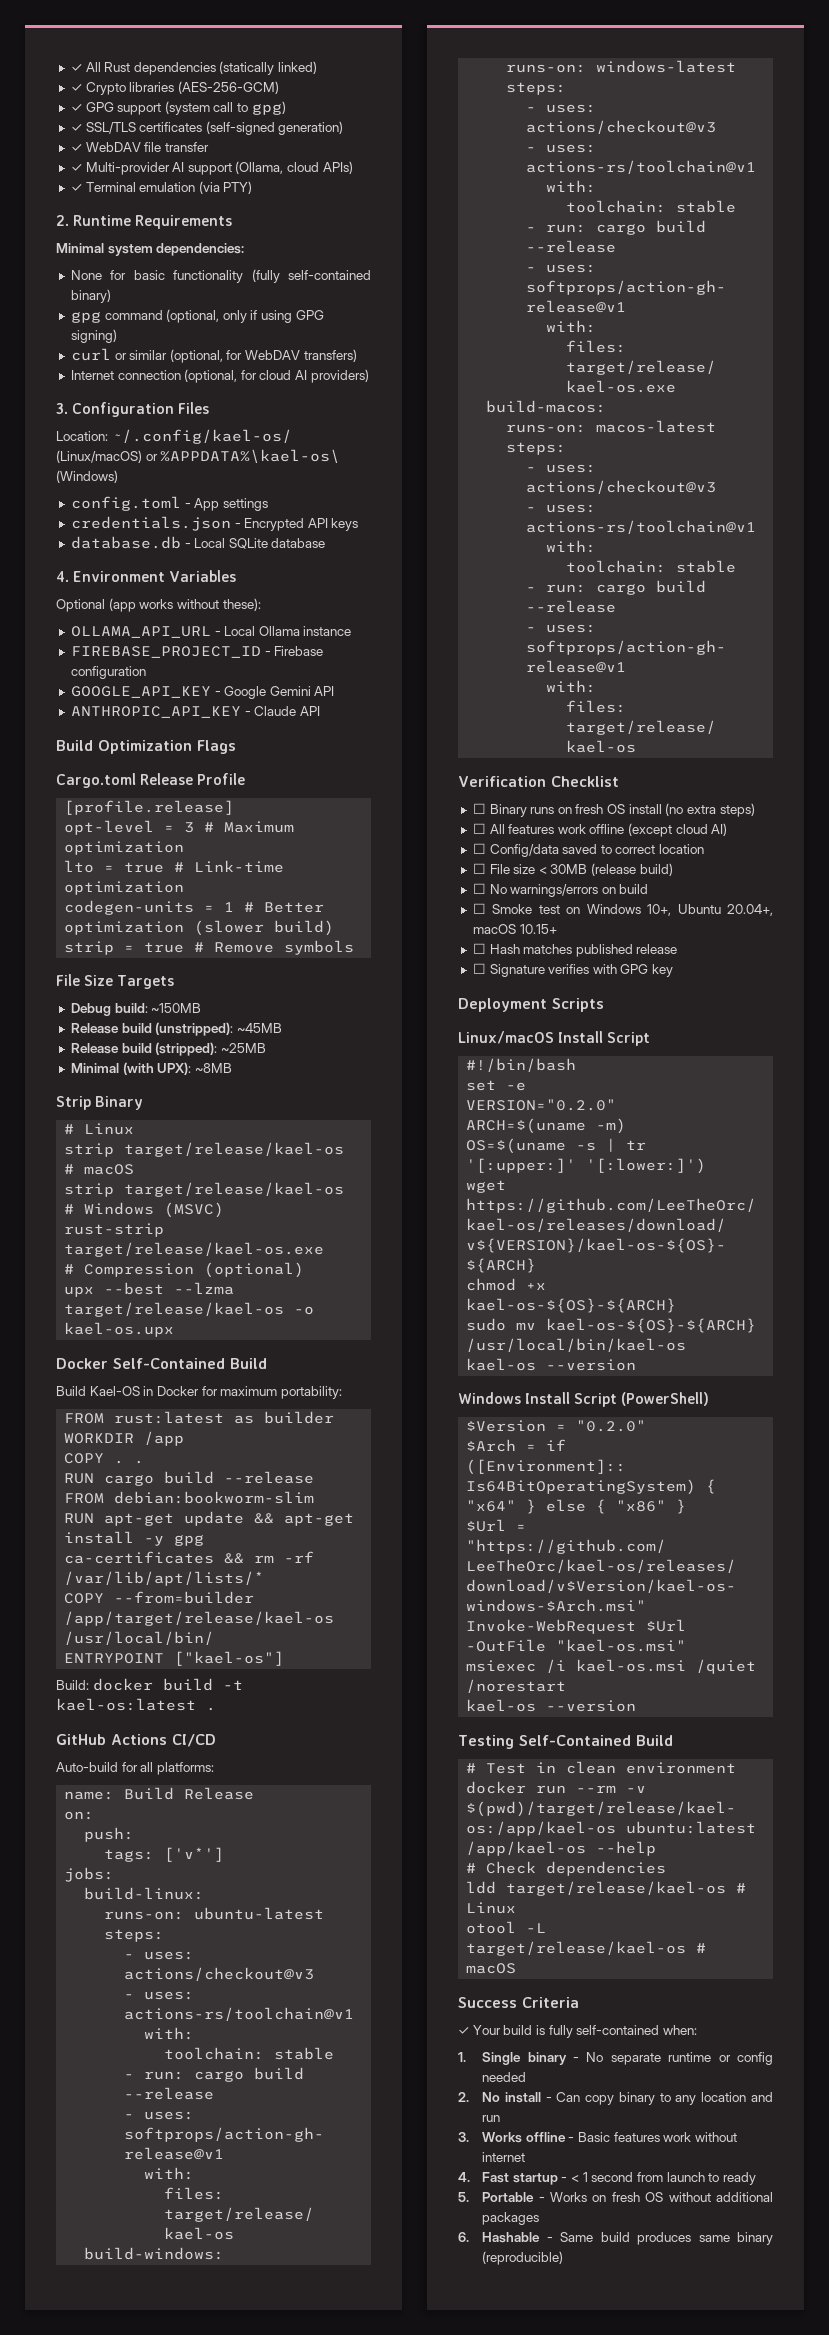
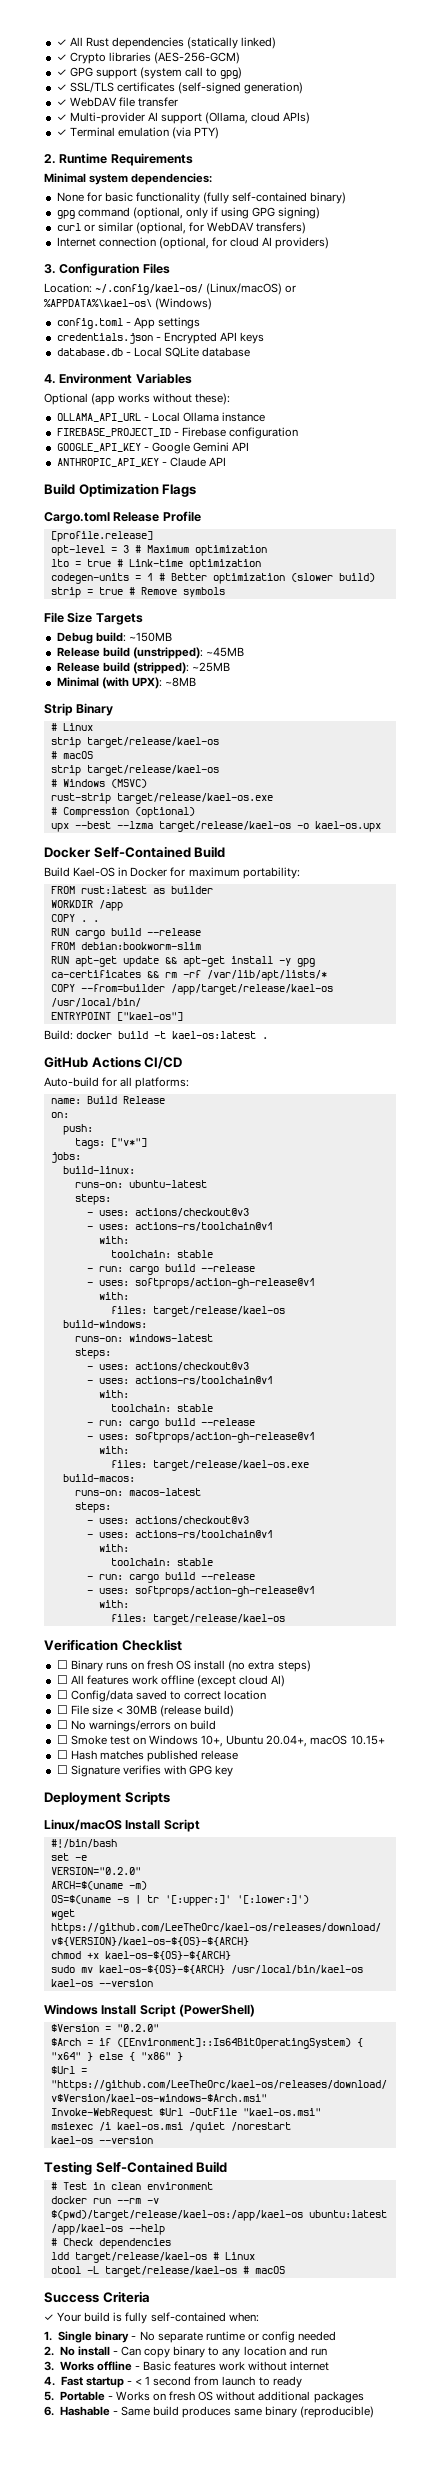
[164,1847,225,1862] ['v*'] -> [110,1138,147,1147] ["v*"]

